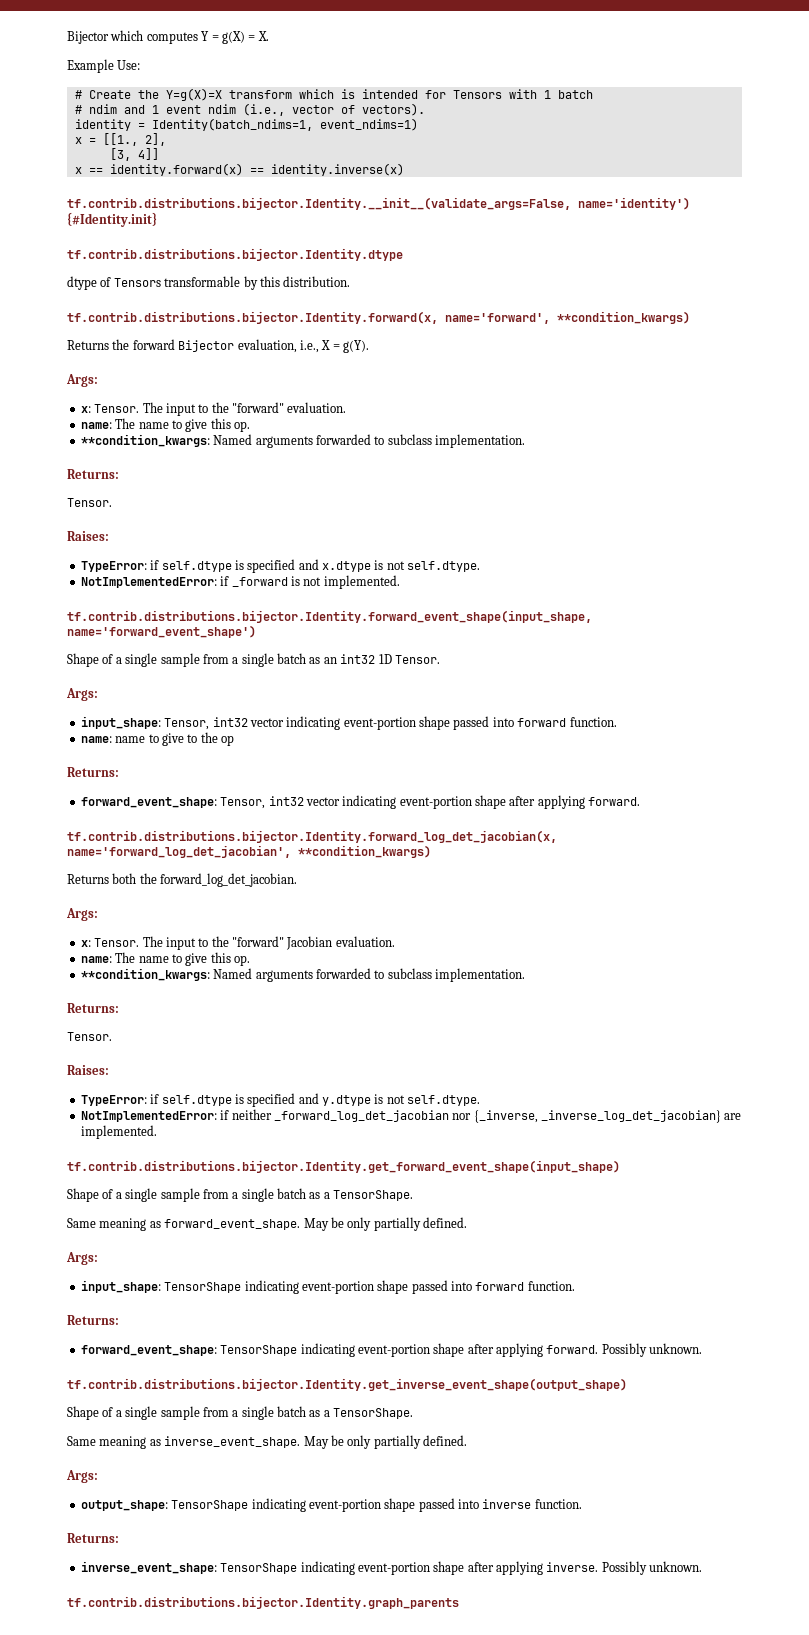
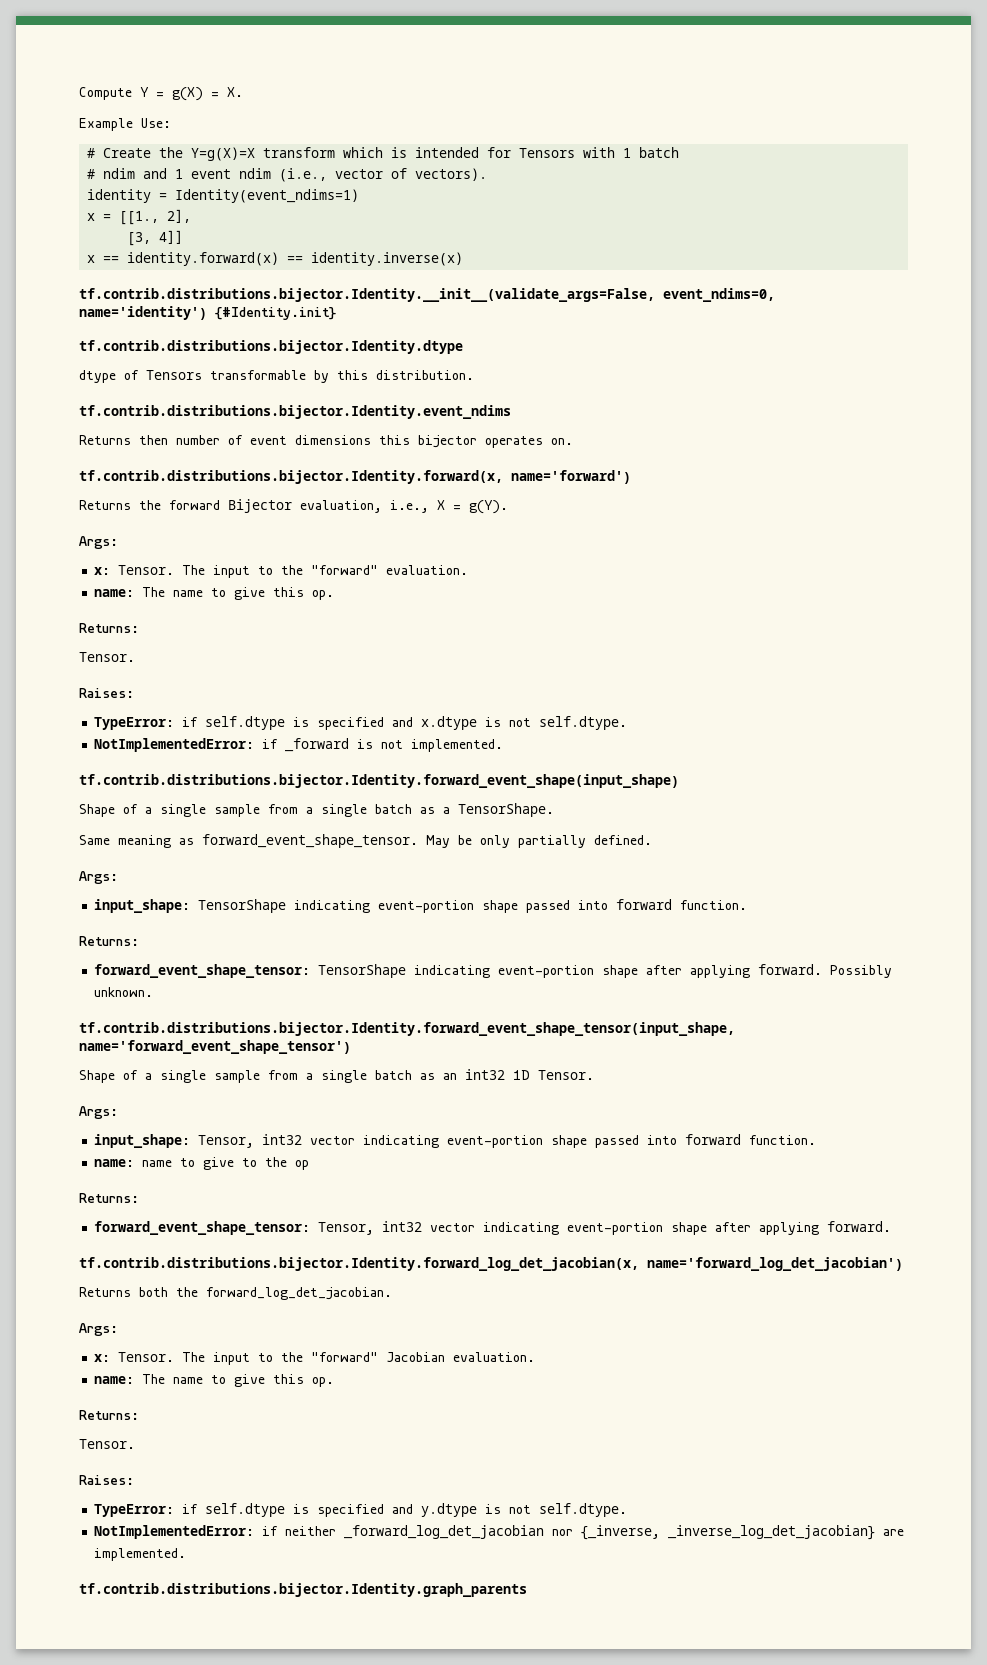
[67,30,198,44] Bijector which computes -> [79,87,132,100] Compute
[151,118,418,131] Identity(batch_ndims=1, event_ndims=1) -> [175,189,360,203] Identity(event_ndims=1)
(571, 203) none -> [663,288,775,302] event_ndims=0,
(351, 281) none -> [79,405,511,419] [79,435,573,448] // tf.contrib.distributions.bijector.Identity.event_ndims // Returns then number of event dimensions this bijector operates on.
[445,311,690,324] name='forward', **condition_kwargs) -> [511,470,631,484] name='forward')
[80,434,525,448] // **condition_kwargs: Named arguments forwarded to subclass implementation. -> (335, 595) none
[67,610,592,623] [67,625,256,638] tf.contrib.distributions.bijector.Identity.forward_event_shape(input_shape, name='forward_event_shape') -> [79,774,679,788] [79,803,554,817] [79,834,652,848] [79,871,118,884] [94,899,748,913] [79,936,139,946] [94,964,893,978] [94,987,154,997] [79,1022,735,1036] [79,1040,351,1054] tf.contrib.distributions.bijector.Identity.forward_event_shape(input_shape) // Shape of a single sample from a single batch as a TensorShape. // Same meaning as forward_event_shape_tensor. May be only partially defined. // Args: // input_shape: TensorShape indicating event-portion shape passed into forward function. // Returns: // forward_event_shape_tensor: TensorShape indicating event-portion shape after applying forward. Possibly unknown. // tf.contrib.distributions.bijector.Identity.forward_event_shape_tensor(input_shape, name='forward_event_shape_tensor')
[80,797,217,808] forward_event_shape: -> [94,1221,311,1235] forward_event_shape_tensor:
[67,845,431,858] name='forward_log_det_jacobian', **condition_kwargs) -> [647,1257,903,1271] name='forward_log_det_jacobian')
[80,968,525,982] // **condition_kwargs: Named arguments forwarded to subclass implementation. -> (335, 1382) none
[67,1160,620,1173] [67,1188,414,1202] [67,1217,467,1231] [66,1252,98,1265] [80,1280,575,1294] [67,1315,119,1325] [80,1343,703,1357] [67,1378,627,1391] [67,1406,414,1420] [67,1435,467,1449] [66,1470,98,1483] [80,1498,582,1512] [67,1533,119,1543] [80,1561,703,1575] // tf.contrib.distributions.bijector.Identity.get_forward_event_shape(input_shape) // Shape of a single sample from a single batch as a TensorShape. // Same meaning as forward_event_shape. May be only partially defined. // Args: // input_shape: TensorShape indicating event-portion shape passed into forward function. // Returns: // forward_event_shape: TensorShape indicating event-portion shape after applying forward. Possibly unknown. // tf.contrib.distributions.bijector.Identity.get_inverse_event_shape(output_shape) // Shape of a single sample from a single batch as a TensorShape. // Same meaning as inverse_event_shape. May be only partially defined. // Args: // output_shape: TensorShape indicating event-portion shape passed into inverse function. // Returns: // inverse_event_shape: TensorShape indicating event-portion shape after applying inverse. Possibly unknown. -> (187, 1554) none

